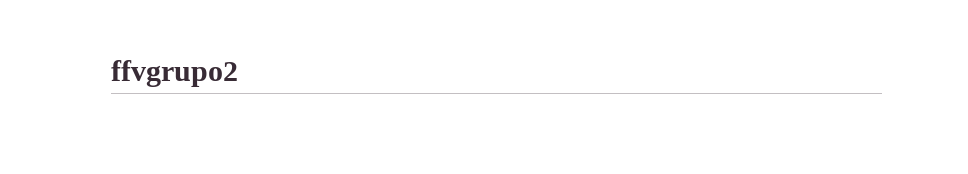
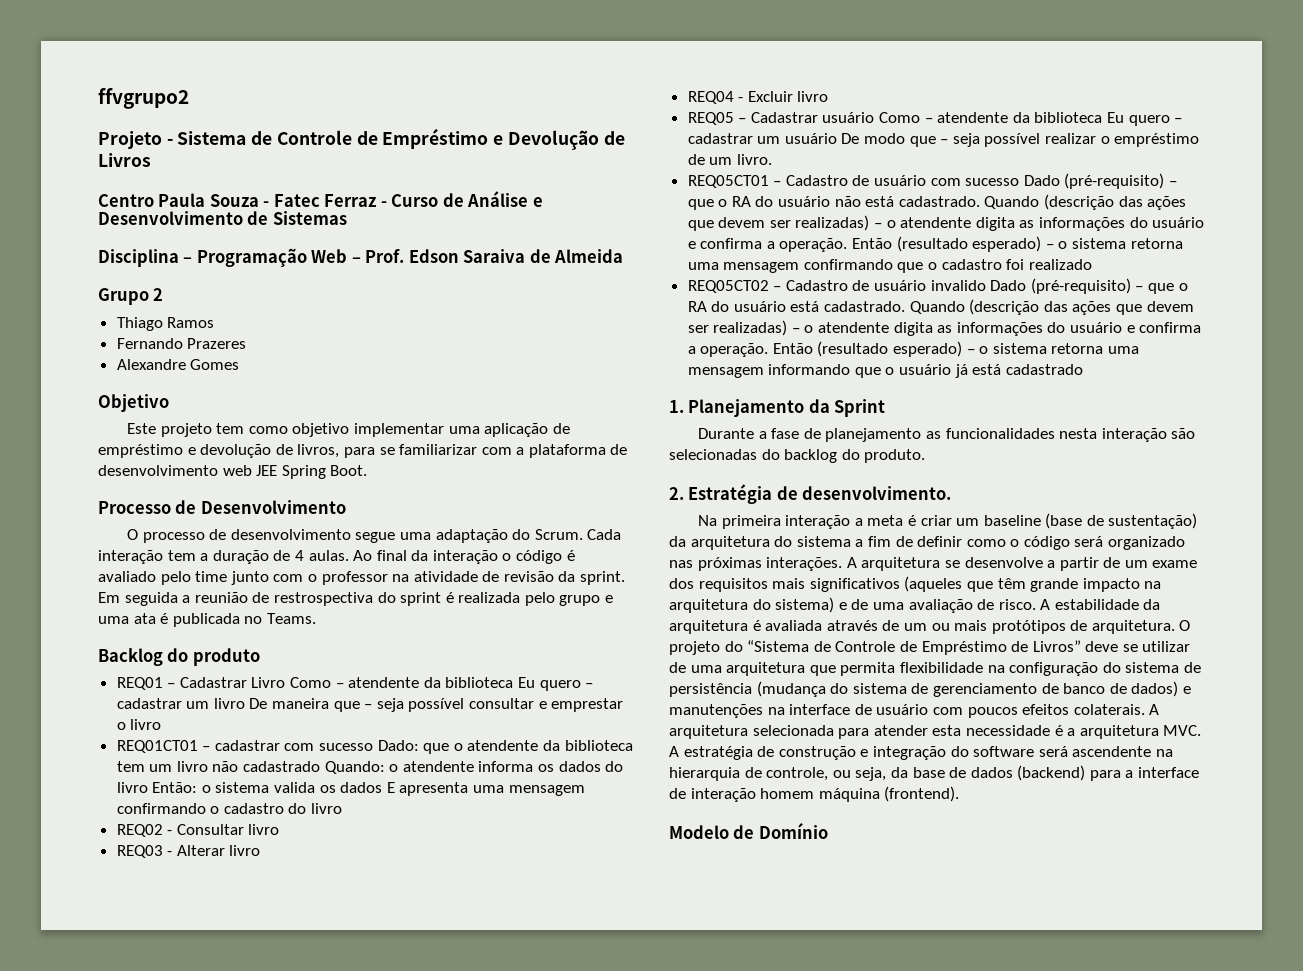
(238, 73) none -> [98,128,625,150] [98,153,151,167] [98,191,543,207] [98,211,347,225] [98,248,624,268] [98,288,164,305] [116,317,215,331] [116,338,247,349] [116,359,240,370] [98,394,169,412] [126,423,570,437] [98,444,628,458] [98,465,368,479] [98,500,346,514] [126,529,622,543] [98,550,575,564] [98,571,626,585] [98,592,614,606] [98,613,316,627] [98,648,260,666] [116,677,594,691] [116,698,624,712] [116,719,162,730] [116,740,633,754] [116,761,624,774] [116,782,585,796] [116,803,343,814] [116,824,280,837] [116,845,261,858] [687,91,829,104] [687,112,1183,126] [687,133,1200,147] [687,154,772,165] [687,173,1178,189] [687,194,1187,210] [687,215,1205,231] [687,236,1183,252] [687,259,1092,273] [687,278,1188,294] [687,299,1194,315] [687,320,1202,336] [687,341,1140,357] [687,364,1083,378] [669,399,886,417] [697,428,1196,442] [669,449,926,463] [669,484,952,504] [697,513,1198,529] [669,536,1186,550] [669,557,1198,571] [669,576,1162,592] [669,597,1161,613] [669,620,1191,634] [669,640,1191,655] [669,662,1201,676] [669,681,1191,697] [669,704,1160,718] [669,725,1202,739] [669,746,1173,760] [669,765,1200,781] [669,786,960,802] [669,823,828,839] // Projeto - Sistema de Controle de Empréstimo e Devolução de Livros // Centro Paula Souza - Fatec Ferraz - Curso de Análise e Desenvolvimento de Sistemas // Disciplina – Programação Web – Prof. Edson Saraiva de Almeida // Grupo 2 // Thiago Ramos // Fernando Prazeres // Alexandre Gomes // Objetivo // Este projeto tem como objetivo implementar uma aplicação de empréstimo e devolução de livros, para se familiarizar com a plataforma de desenvolvimento web JEE Spring Boot. // Processo de Desenvolvimento // O processo de desenvolvimento segue uma adaptação do Scrum. Cada interação tem a duração de 4 aulas. Ao final da interação o código é avaliado pelo time junto com o professor na atividade de revisão da sprint. Em seguida a reunião de restrospectiva do sprint é realizada pelo grupo e uma ata é publicada no Teams. // Backlog do produto // REQ01 – Cadastrar Livro Como – atendente da biblioteca Eu quero – cadastrar um livro De maneira que – seja possível consultar e emprestar o livro // REQ01CT01 – cadastrar com sucesso Dado: que o atendente da biblioteca tem um livro não cadastrado Quando: o atendente informa os dados do livro Então: o sistema valida os dados E apresenta uma mensagem confirmando o cadastro do livro // REQ02 - Consultar livro // REQ03 - Alterar livro // REQ04 - Excluir livro // REQ05 – Cadastrar usuário Como – atendente da biblioteca Eu quero – cadastrar um usuário De modo que – seja possível realizar o empréstimo de um livro. // REQ05CT01 – Cadastro de usuário com sucesso Dado (pré-requisito) – que o RA do usuário não está cadastrado. Quando (descrição das ações que devem ser realizadas) – o atendente digita as informações do usuário e confirma a operação. Então (resultado esperado) – o sistema retorna uma mensagem confirmando que o cadastro foi realizado // REQ05CT02 – Cadastro de usuário invalido Dado (pré-requisito) – que o RA do usuário está cadastrado. Quando (descrição das ações que devem ser realizadas) – o atendente digita as informações do usuário e confirma a operação. Então (resultado esperado) – o sistema retorna uma mensagem informando que o usuário já está cadastrado // 1. Planejamento da Sprint // Durante a fase de planejamento as funcionalidades nesta interação são selecionadas do backlog do produto. // 2. Estratégia de desenvolvimento. // Na primeira interação a meta é criar um baseline (base de sustentação) da arquitetura do sistema a fim de definir como o código será organizado nas próximas interações. A arquitetura se desenvolve a partir de um exame dos requisitos mais significativos (aqueles que têm grande impacto na arquitetura do sistema) e de uma avaliação de risco. A estabilidade da arquitetura é avaliada através de um ou mais protótipos de arquitetura. O projeto do “Sistema de Controle de Empréstimo de Livros” deve se utilizar de uma arquitetura que permita flexibilidade na configuração do sistema de persistência (mudança do sistema de gerenciamento de banco de dados) e manutenções na interface de usuário com poucos efeitos colaterais. A arquitetura selecionada para atender esta necessidade é a arquitetura MVC. A estratégia de construção e integração do software será ascendente na hierarquia de controle, ou seja, da base de dados (backend) para a interface de interação homem máquina (frontend). // Modelo de Domínio

